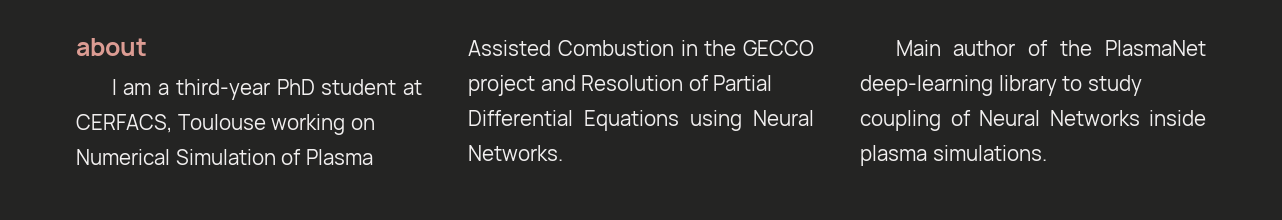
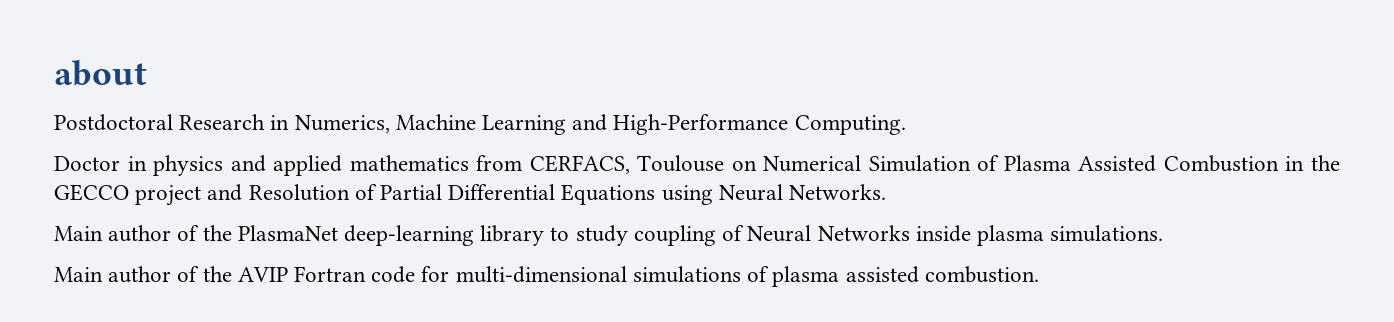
[111,79,422,100] I am a third-year PhD student at -> [54,114,906,135] [54,155,523,176] Postdoctoral Research in Numerics, Machine Learning and High-Performance Computing. // Doctor in physics and applied mathematics from
[271,114,346,135] working -> (725, 163) none
(1047, 153) none -> [54,266,1039,287] // Main author of the AVIP Fortran code for multi-dimensional simulations of plasma assisted combustion.

